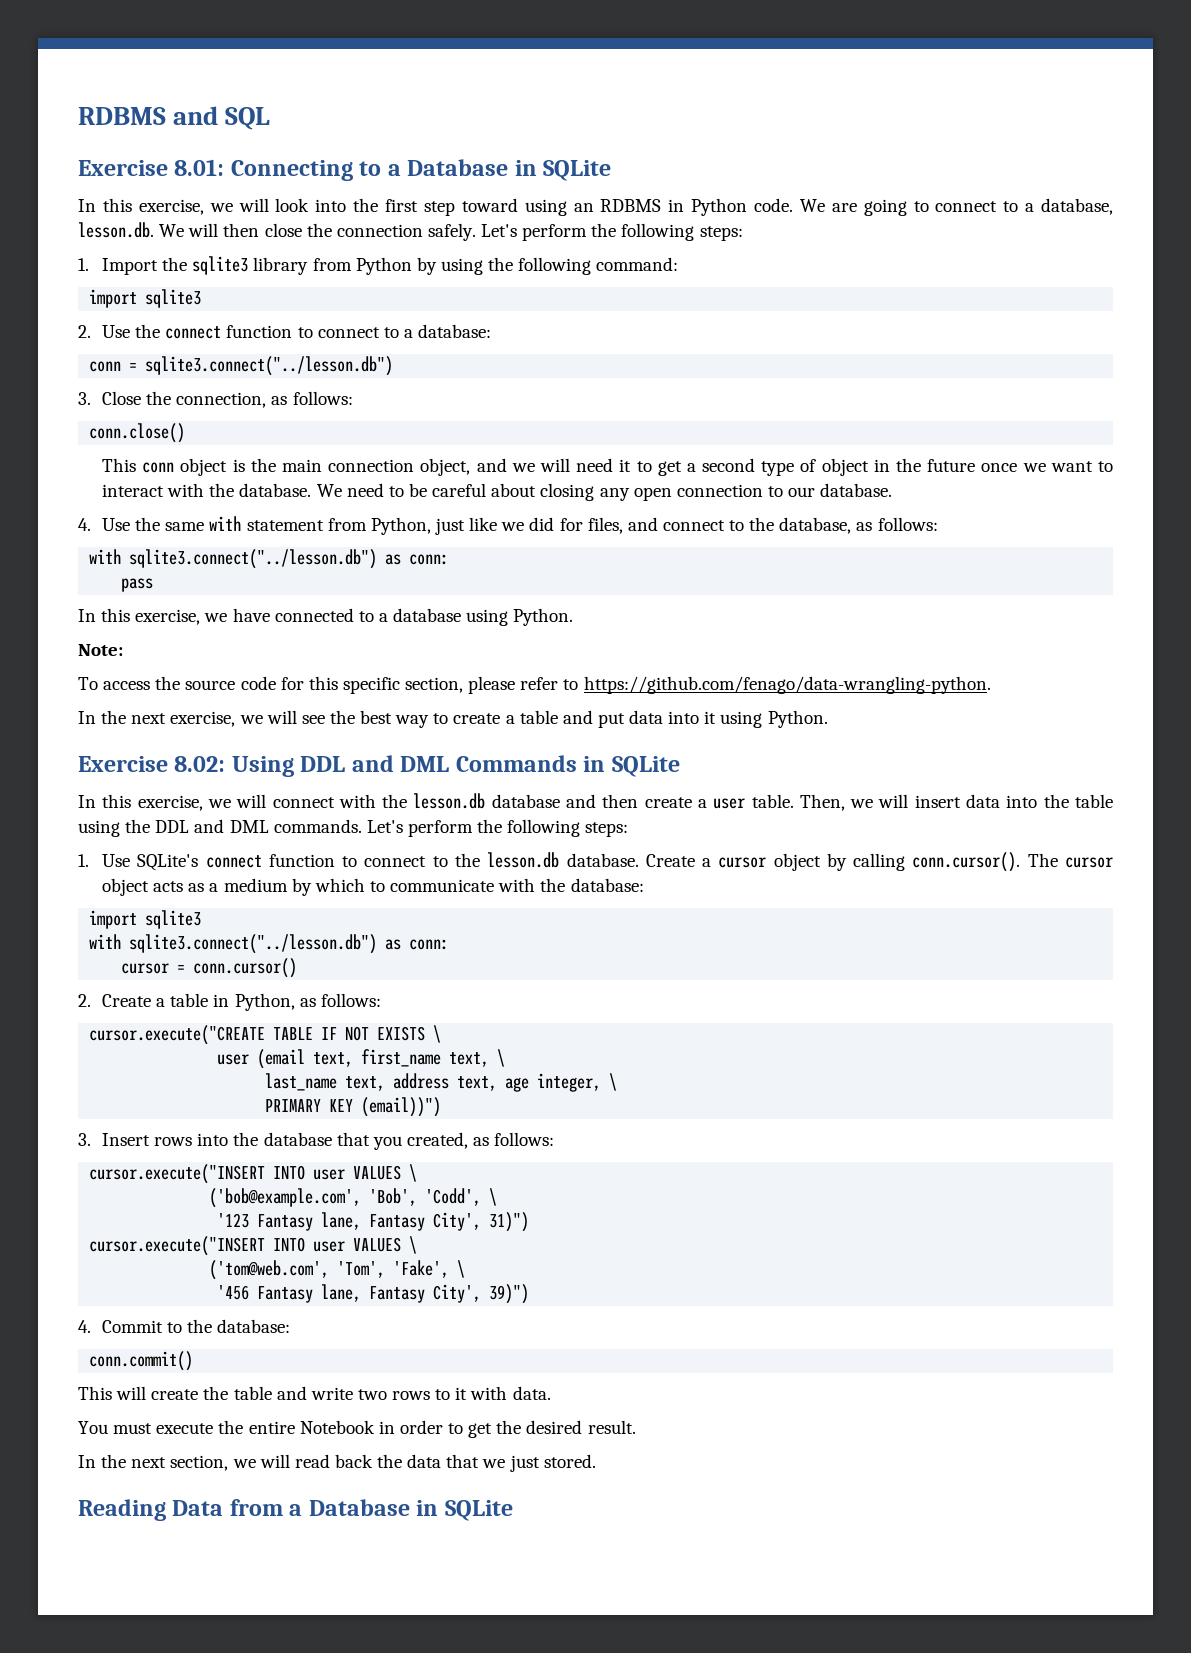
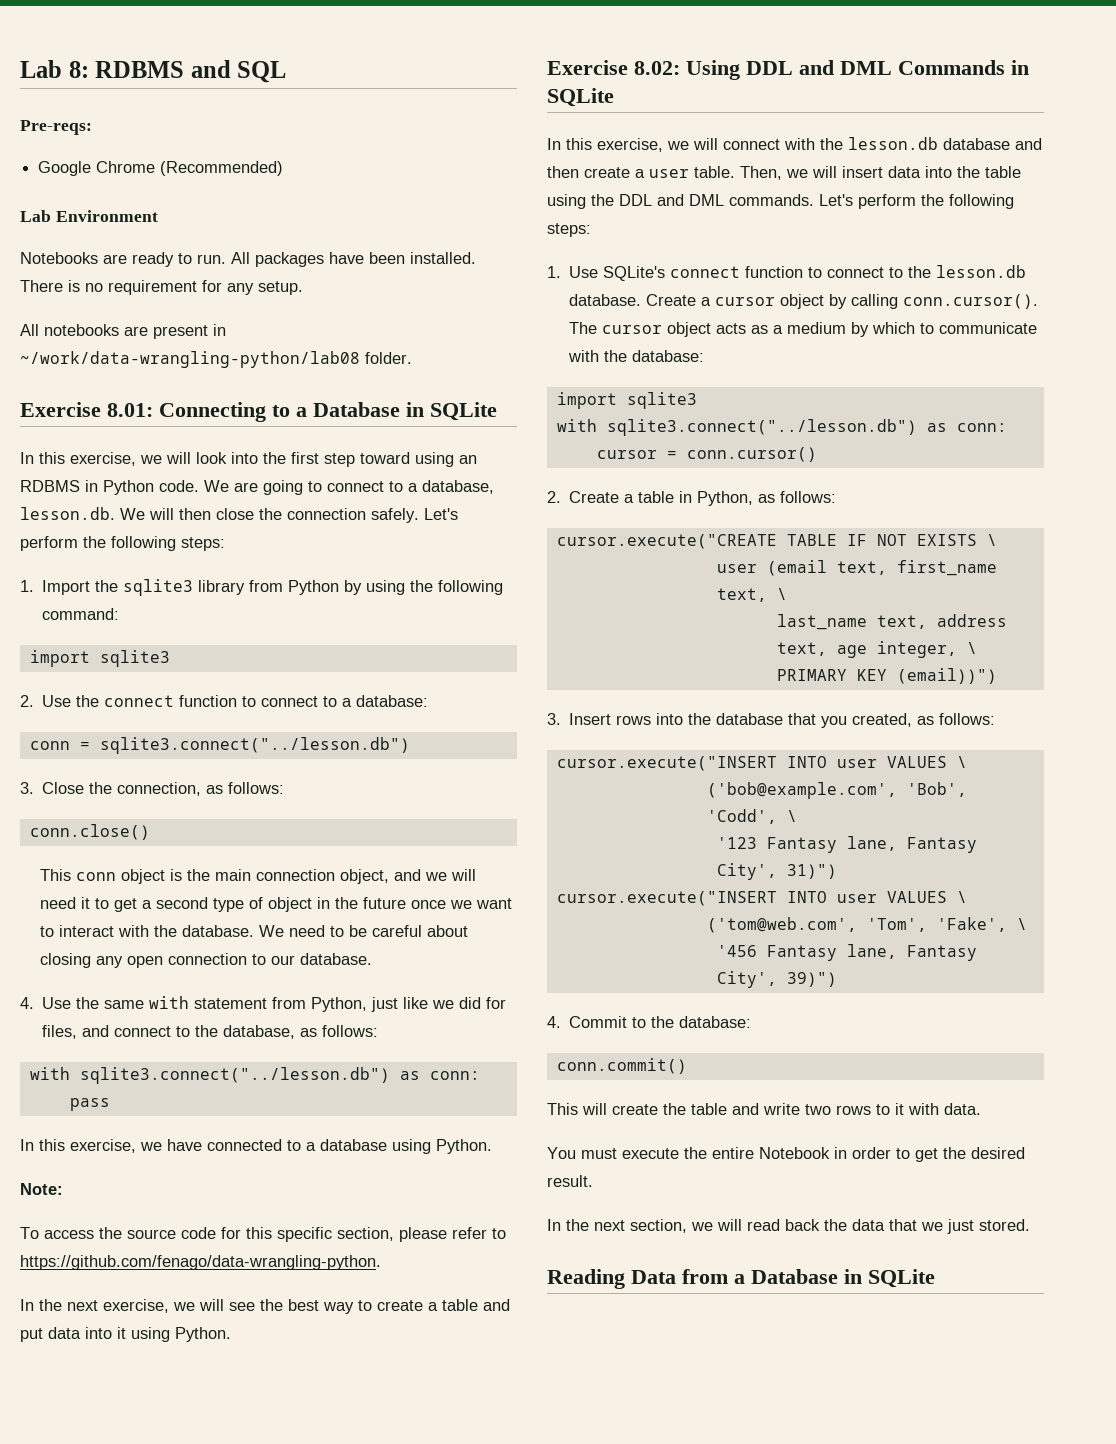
(78, 116) none -> [20,60,89,78] Lab 8:
(271, 118) none -> [20,120,92,135] [38,161,284,176] [20,210,158,222] [20,252,476,267] [20,280,303,295] [20,324,226,339] [20,351,412,368] // Pre-reqs: // Google Chrome (Recommended) // Lab Environment // Notebooks are ready to run. All packages have been installed. There is no requirement for any setup. // All notebooks are present in ~/work/data-wrangling-python/lab08 folder.

